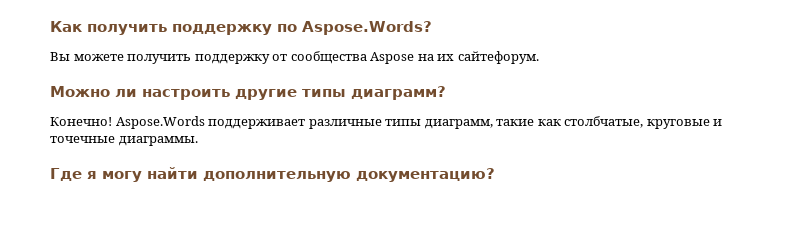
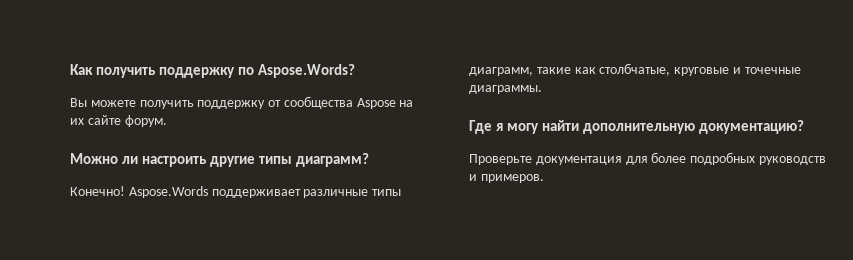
[457,51,539,64] сайтефорум. -> [87,115,167,127] сайте форум.
(495, 175) none -> [469,152,826,165] [469,174,544,183] // Проверьте документация для более подробных руководств и примеров.

